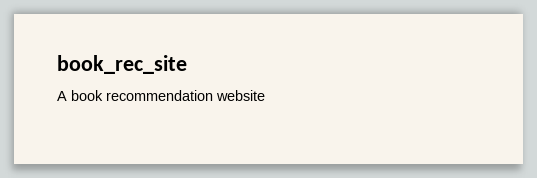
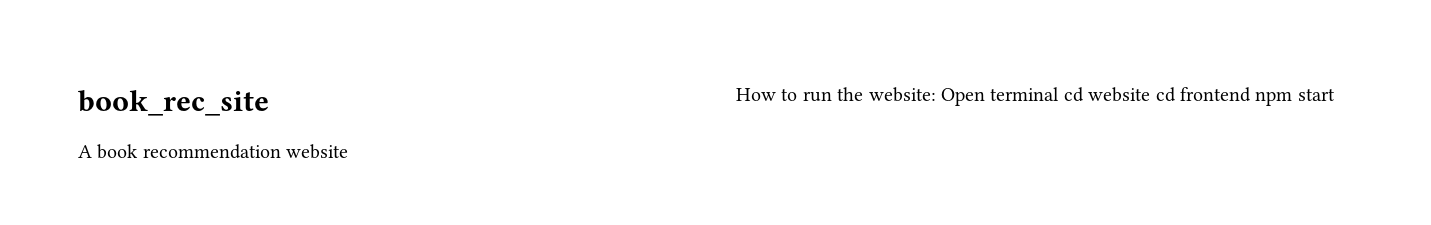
(265, 95) none -> [736,87,1335,106] // How to run the website: Open terminal cd website cd frontend npm start

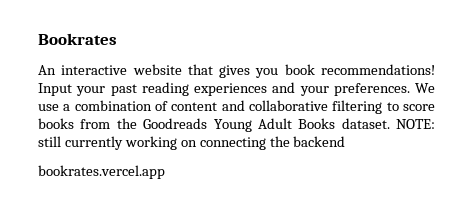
[78,90,269,116] [78,144,349,159] [736,87,1335,106] book_rec_site // A book recommendation website // How to run the website: Open terminal cd website cd frontend npm start -> [38,33,117,45] [38,64,435,78] [38,82,435,96] [38,100,435,114] [38,118,435,132] [38,136,346,150] [38,165,165,179] Bookrates // An interactive website that gives you book recommendations! Input your past reading experiences and your preferences. We use a combination of content and collaborative filtering to score books from the Goodreads Young Adult Books dataset. NOTE: still currently working on connecting the backend // bookrates.vercel.app

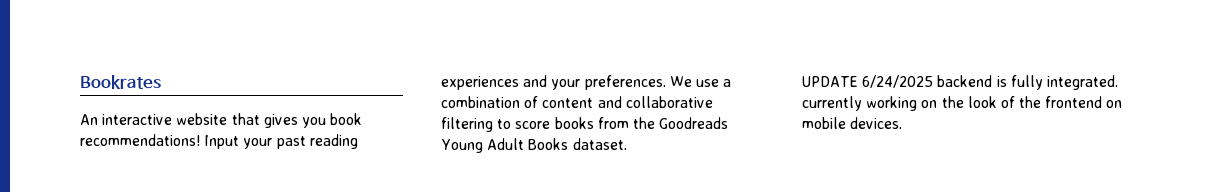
[396,119,435,129] [38,136,346,150] [38,165,165,179] NOTE: still currently working on connecting the backend // bookrates.vercel.app -> [802,75,1118,90] [802,96,1123,111] [802,117,903,129] // UPDATE 6/24/2025 backend is fully integrated. currently working on the look of the frontend on mobile devices.

